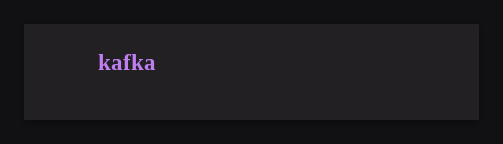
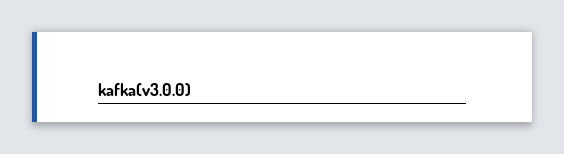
[98,54,156,70] kafka -> [98,83,191,96] kafka(v3.0.0)

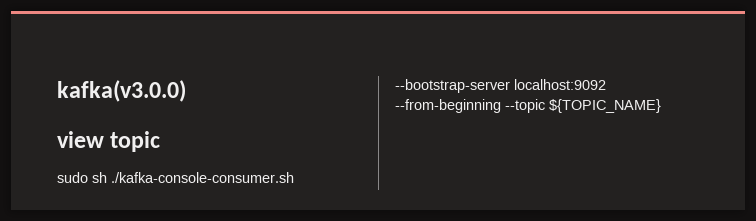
(191, 89) none -> [57,131,161,152] [57,172,294,183] [395,79,606,93] [395,99,661,113] // view topic // sudo sh ./kafka-console-consumer.sh --bootstrap-server localhost:9092 --from-beginning --topic ${TOPIC_NAME}

